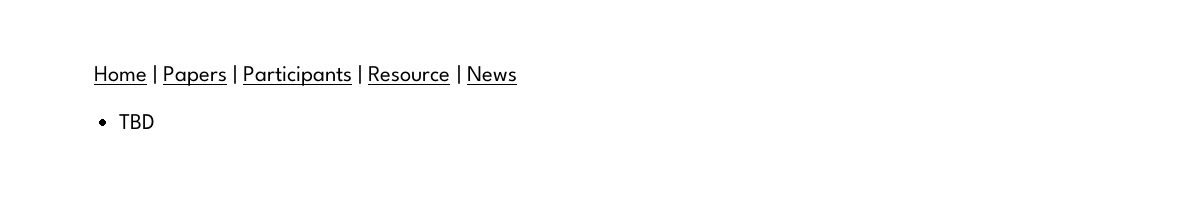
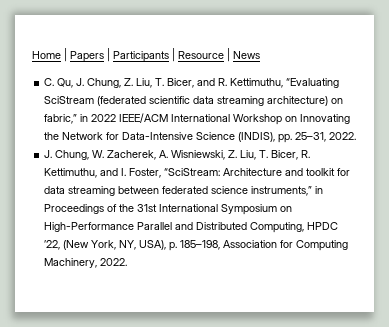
[118,114,155,129] TBD -> [44,78,340,88] [44,96,344,106] [44,113,351,125] [44,132,357,143] [44,150,311,160] [44,168,351,178] [44,186,324,196] [44,204,293,215] [44,222,339,233] [44,240,349,251] [44,258,128,268] C. Qu, J. Chung, Z. Liu, T. Bicer, and R. Kettimuthu, “Evaluating SciStream (federated scientific data streaming architecture) on fabric,” in 2022 IEEE/ACM International Workshop on Innovating the Network for Data-Intensive Science (INDIS), pp. 25–31, 2022. // J. Chung, W. Zacherek, A. Wisniewski, Z. Liu, T. Bicer, R. Kettimuthu, and I. Foster, “SciStream: Architecture and toolkit for data streaming between federated science instruments,” in Proceedings of the 31st International Symposium on High-Performance Parallel and Distributed Computing, HPDC ’22, (New York, NY, USA), p. 185–198, Association for Computing Machinery, 2022.

